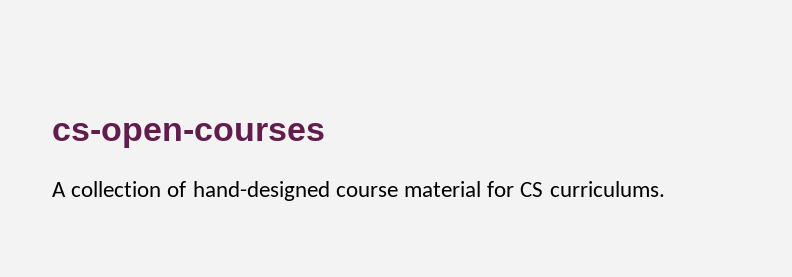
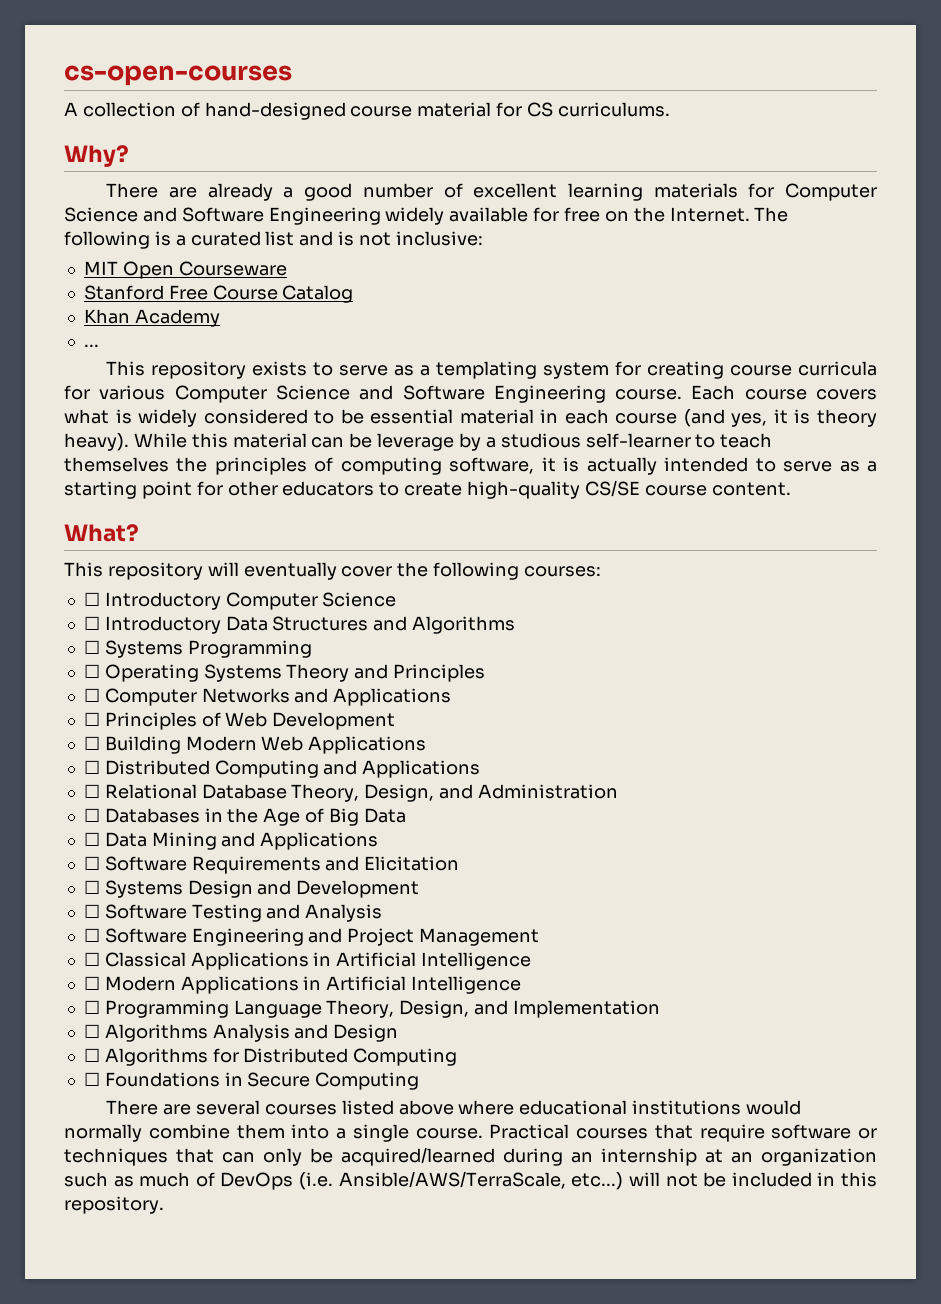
(665, 189) none -> [64,145,129,167] [106,183,877,201] [64,207,789,225] [64,231,483,249] [83,261,287,279] [83,285,354,303] [83,309,220,327] [83,344,99,347] [106,361,877,379] [64,385,877,403] [64,409,877,427] [64,433,773,451] [64,457,877,475] [64,480,791,499] [64,524,139,542] [64,562,602,580] [83,592,397,610] [83,616,516,634] [83,640,312,658] [83,664,486,682] [83,688,452,706] [83,712,396,730] [83,736,427,754] [83,760,481,778] [83,784,618,802] [83,808,406,826] [83,832,379,850] [83,856,460,874] [83,880,420,898] [83,904,383,922] [83,928,540,946] [83,952,532,970] [83,976,522,994] [83,1000,660,1018] [83,1024,399,1042] [83,1048,458,1066] [83,1072,420,1090] [106,1100,802,1115] [64,1124,877,1142] [64,1147,877,1166] [64,1171,878,1190] [64,1196,164,1214] // Why? // There are already a good number of excellent learning materials for Computer Science and Software Engineering widely available for free on the Internet. The following is a curated list and is not inclusive: // MIT Open Courseware // Stanford Free Course Catalog // Khan Academy // ... // This repository exists to serve as a templating system for creating course curricula for various Computer Science and Software Engineering course. Each course covers what is widely considered to be essential material in each course (and yes, it is theory heavy). While this material can be leverage by a studious self-learner to teach themselves the principles of computing software, it is actually intended to serve as a starting point for other educators to create high-quality CS/SE course content. // What? // This repository will eventually cover the following courses: // ☐ Introductory Computer Science // ☐ Introductory Data Structures and Algorithms // ☐ Systems Programming // ☐ Operating Systems Theory and Principles // ☐ Computer Networks and Applications // ☐ Principles of Web Development // ☐ Building Modern Web Applications // ☐ Distributed Computing and Applications // ☐ Relational Database Theory, Design, and Administration // ☐ Databases in the Age of Big Data // ☐ Data Mining and Applications // ☐ Software Requirements and Elicitation // ☐ Systems Design and Development // ☐ Software Testing and Analysis // ☐ Software Engineering and Project Management // ☐ Classical Applications in Artificial Intelligence // ☐ Modern Applications in Artificial Intelligence // ☐ Programming Language Theory, Design, and Implementation // ☐ Algorithms Analysis and Design // ☐ Algorithms for Distributed Computing // ☐ Foundations in Secure Computing // There are several courses listed above where educational institutions would normally combine them into a single course. Practical courses that require software or techniques that can only be acquired/learned during an internship at an organization such as much of DevOps (i.e. Ansible/AWS/TerraScale, etc...) will not be included in this repository.

